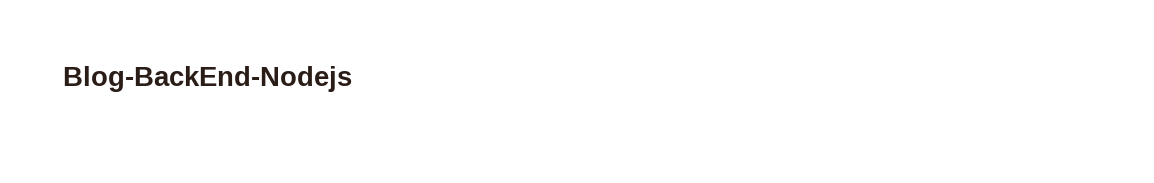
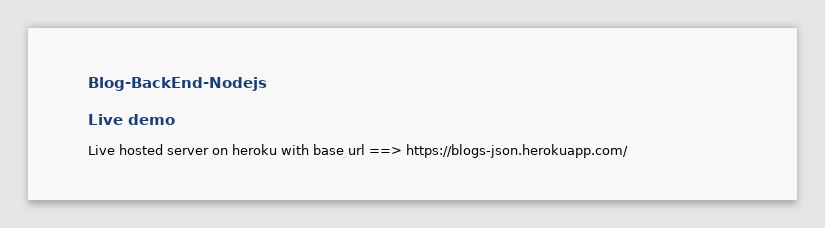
(352, 79) none -> [88,114,175,125] [88,144,628,158] // Live demo // Live hosted server on heroku with base url ==> https://blogs-json.herokuapp.com/

